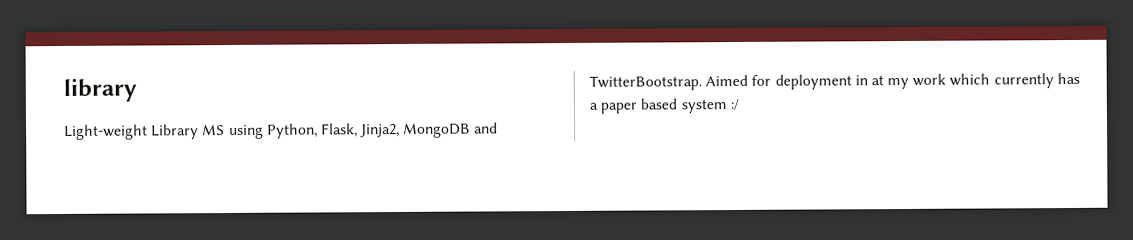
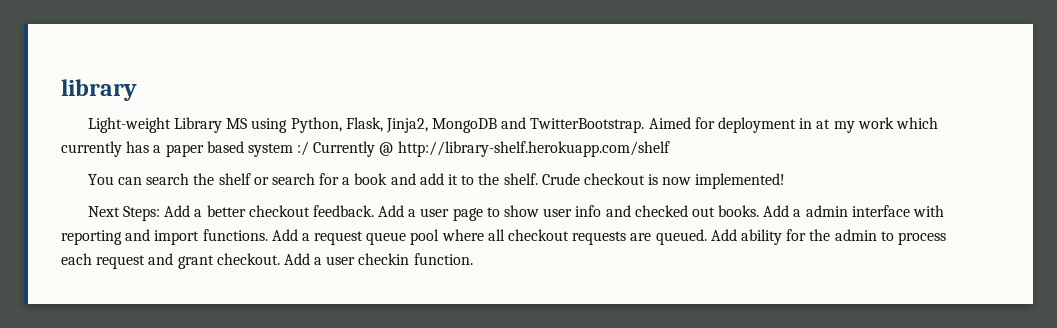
(739, 104) none -> [313,141,670,157] [87,173,786,189] [87,205,945,221] [61,229,946,245] [61,253,473,269] Currently @ http://library-shelf.herokuapp.com/shelf // You can search the shelf or search for a book and add it to the shelf. Crude checkout is now implemented! // Next Steps: Add a better checkout feedback. Add a user page to show user info and checked out books. Add a admin interface with reporting and import functions. Add a request queue pool where all checkout requests are queued. Add ability for the admin to process each request and grant checkout. Add a user checkin function.

